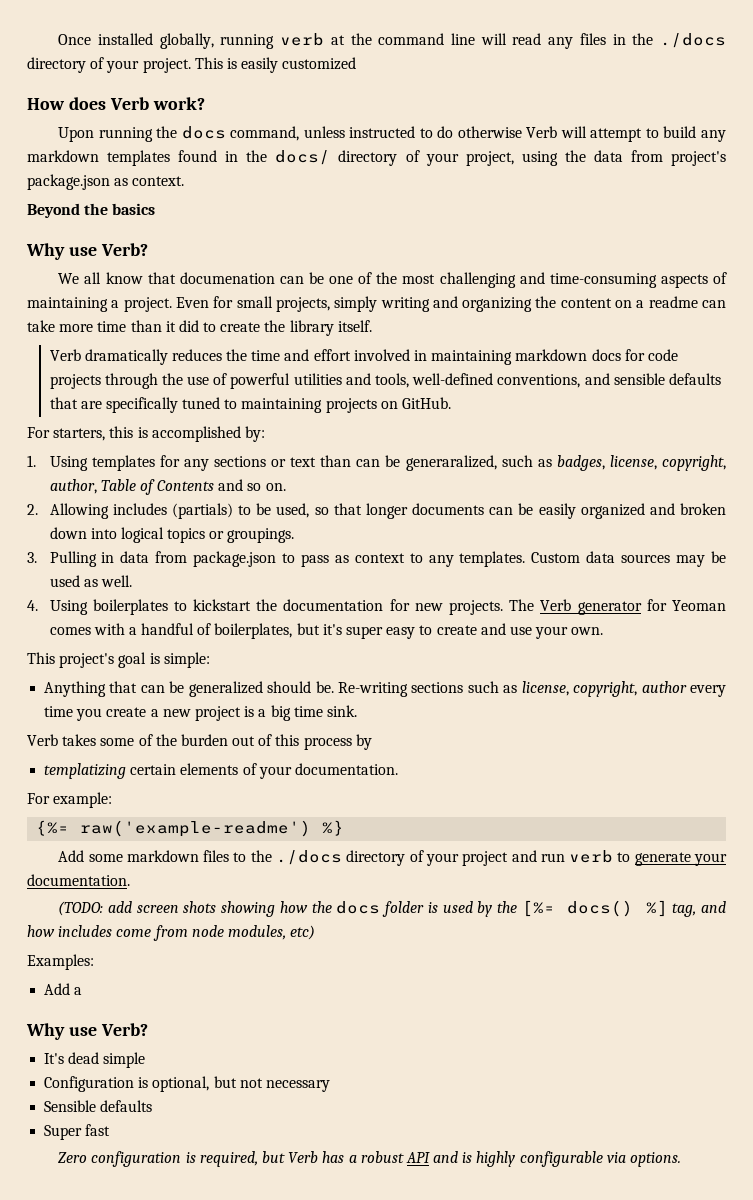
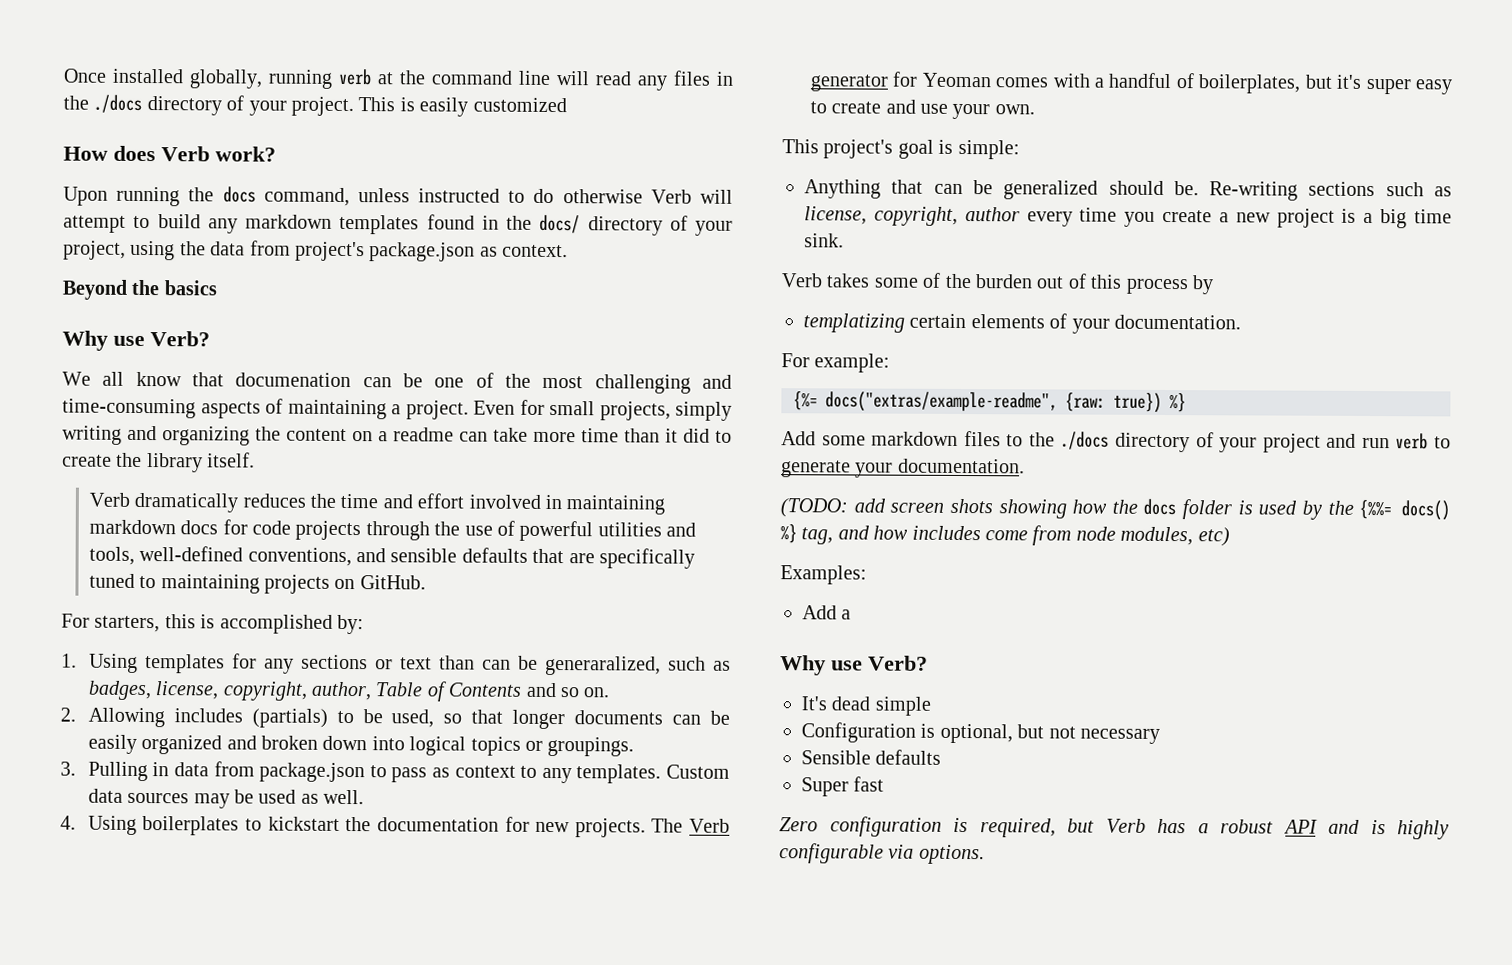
[80,820,312,837] raw('example-readme') -> [825,391,1162,413] docs("extras/example-readme", {raw: true})
[521,900,668,917] [%= docs() %] -> [1359,499,1450,521] [780,524,797,544] {%%= docs() %}

